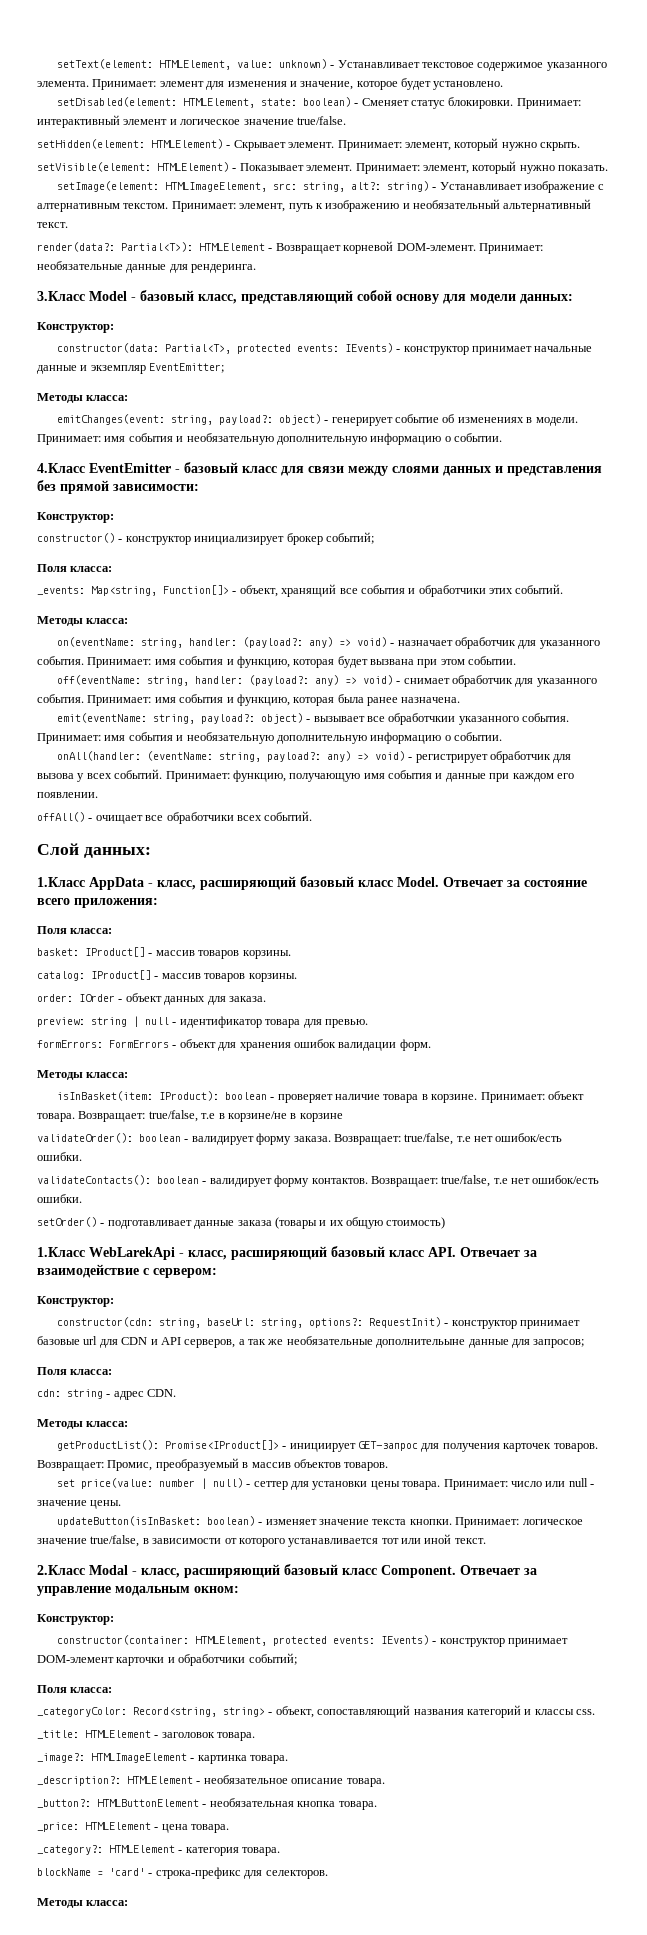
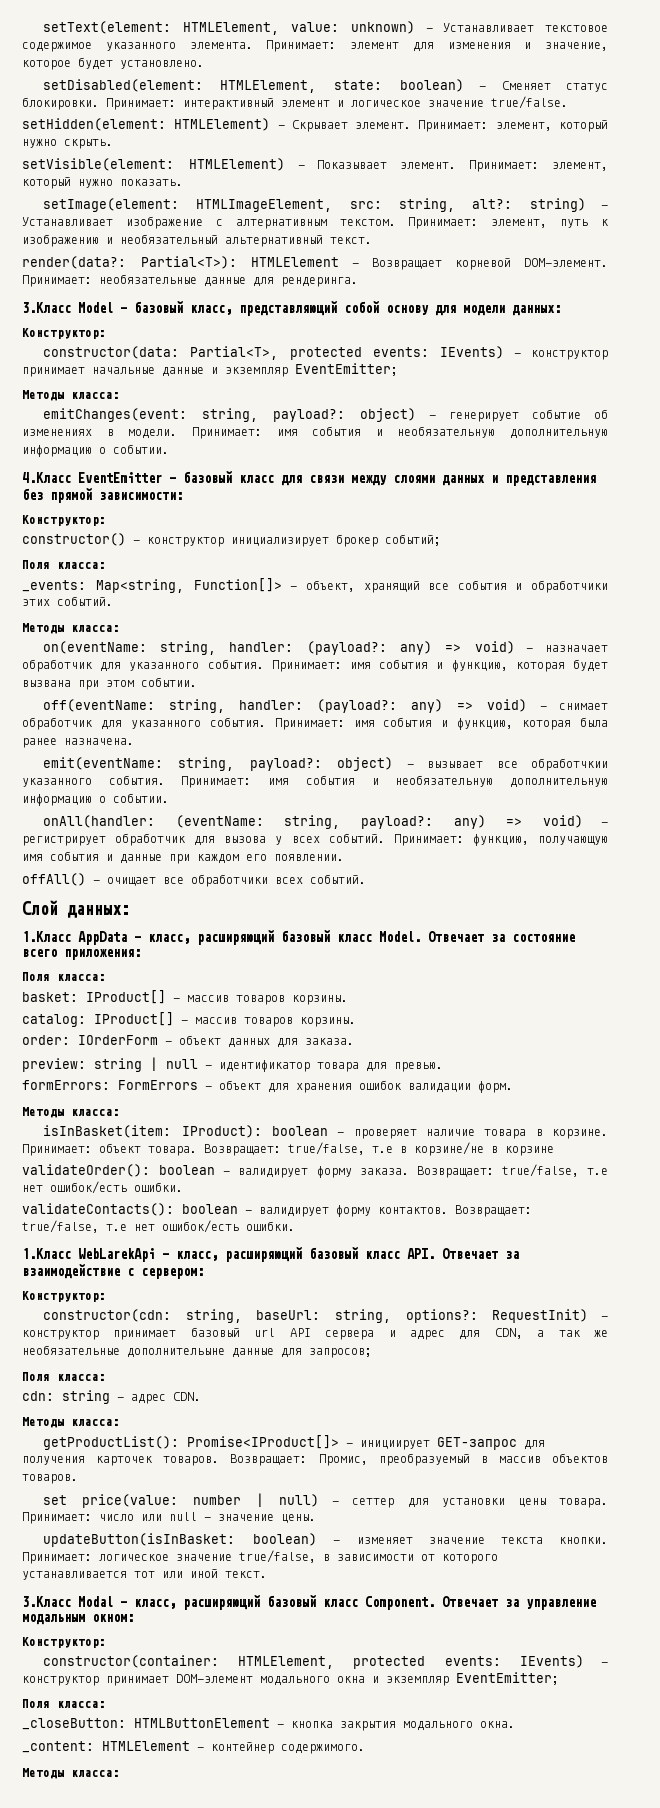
[79,994,115,1002] IOrder -> [78,1035,158,1045] IOrderForm
[37,1217,446,1229] // setOrder() - подготавливает данные заказа (товары и их общую стоимость) -> (295, 1226) none
[37,1336,236,1348] базовые url для CDN и API серверов, -> [190,1327,523,1340] базовый url API сервера и адрес для CDN,
[37,1565,85,1575] 2.Класс -> [22,1596,71,1607] 3.Класс
[116,1653,297,1666] [37,1685,113,1693] [37,1705,595,1718] [37,1730,256,1741] [37,1753,289,1764] [37,1775,385,1787] [37,1798,377,1810] [37,1822,230,1833] [37,1845,281,1856] [37,1867,328,1879] карточки и обработчики событий; // Поля класса: // _categoryСolor: Record<string, string> - объект, сопоставляющий названия категорий и классы css. // _title: HTMLElement - заголовок товара. // _image?: HTMLImageElement - картинка товара. // _description?: HTMLElement - необязательное описание товара. // _button?: HTMLButtonElement - необязательная кнопка товара. // _price: HTMLElement - цена товара. // _category?: HTMLElement - категория товара. // blockName = 'card' - строка-префикс для селекторов. -> [260,1672,559,1686] [22,1699,106,1708] [22,1718,515,1731] [22,1741,365,1754] модального окна и экземпляр EventEmitter; // Поля класса: // _closeButton: HTMLButtonElement - кнопка закрытия модального окна. // _content: HTMLElement - контейнер содержимого.

